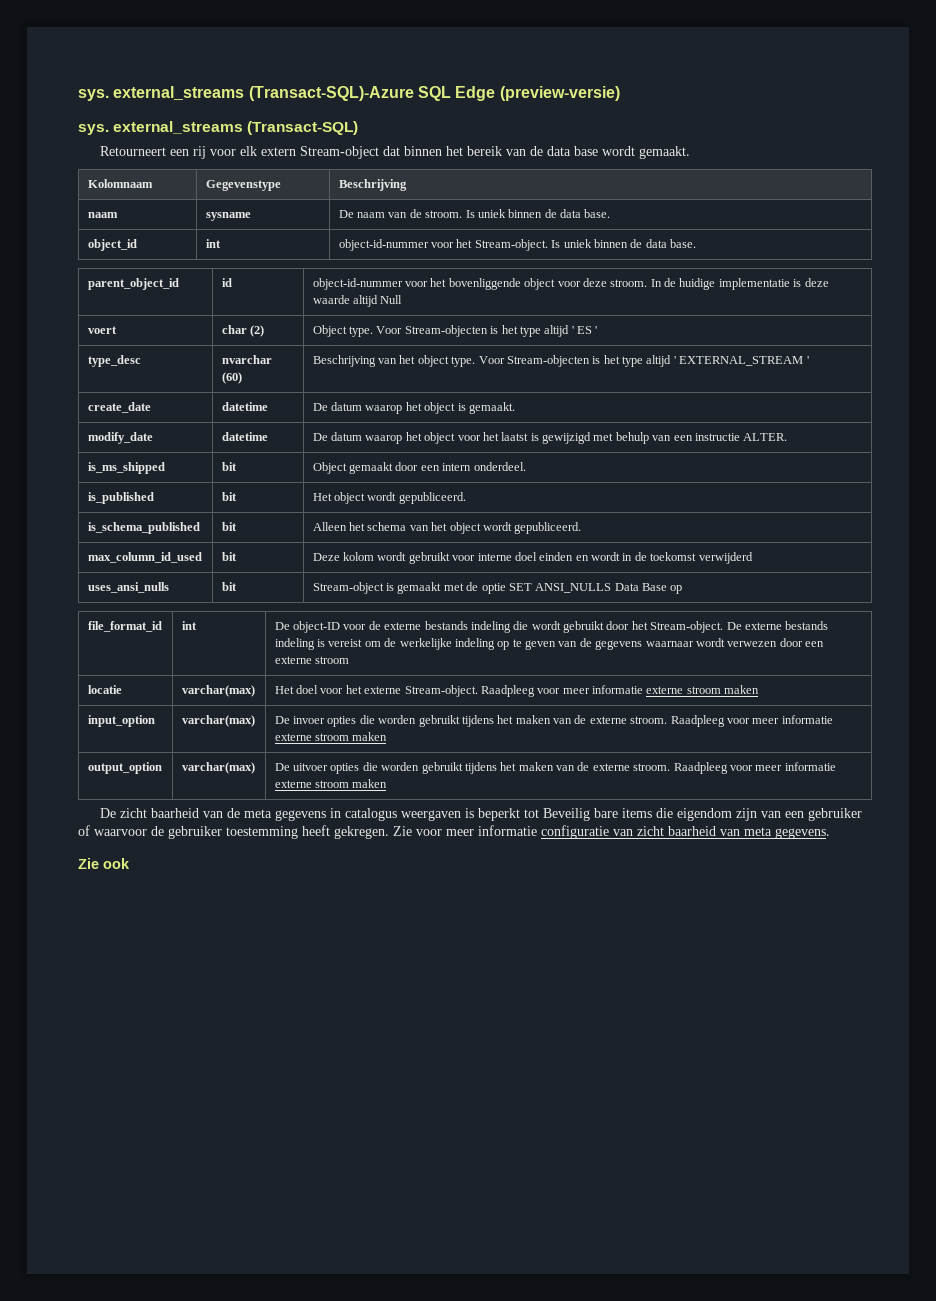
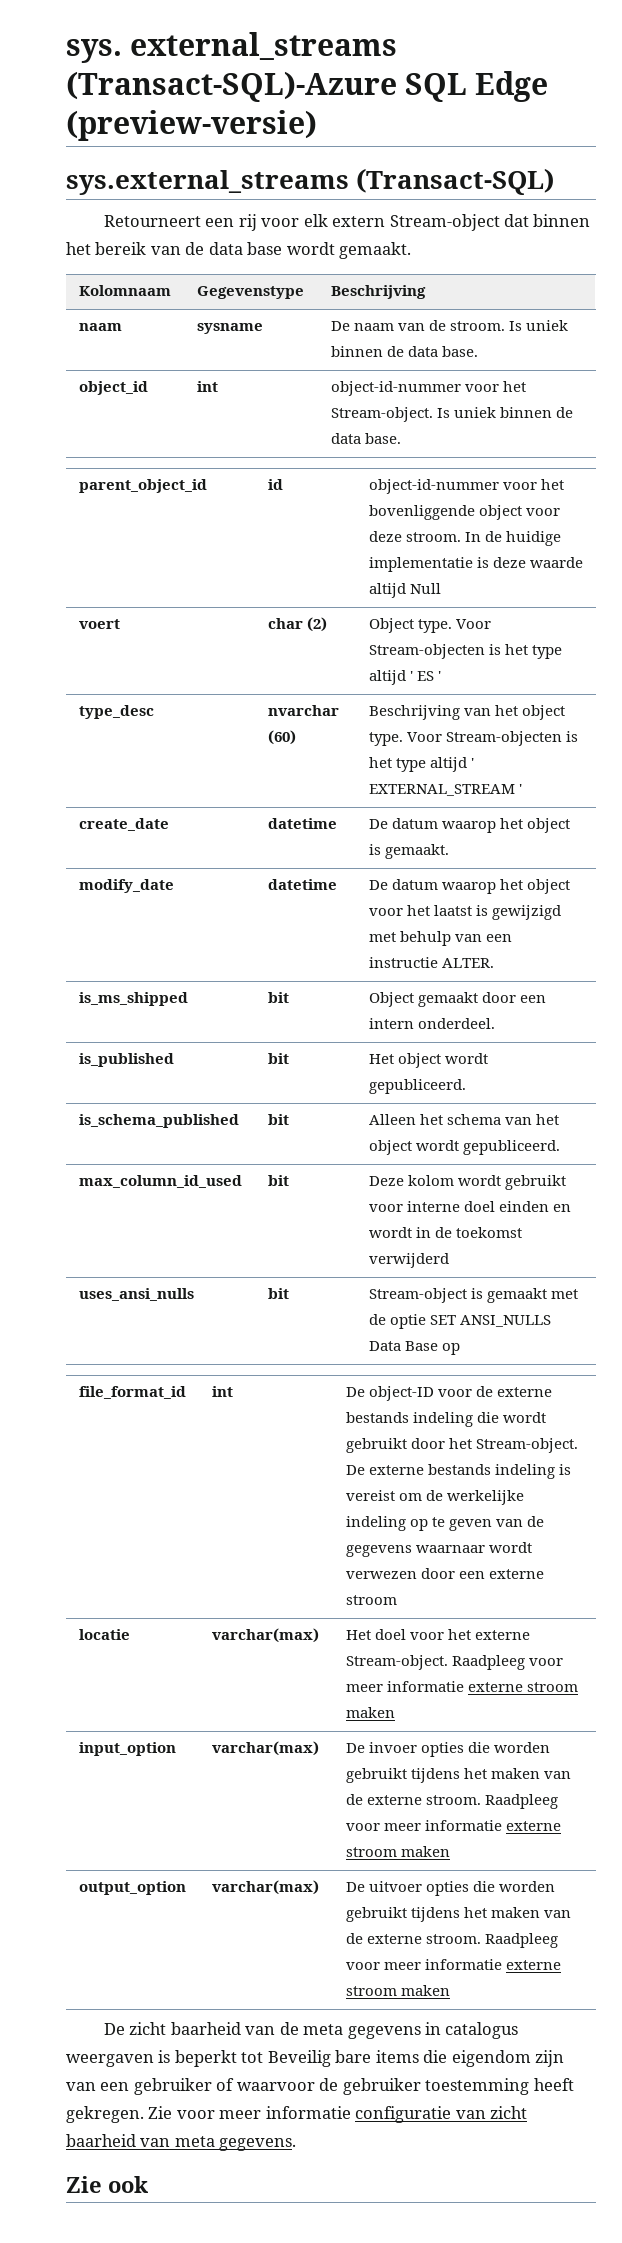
[78,121,244,135] sys. external_streams -> [66,170,349,195] sys.external_streams

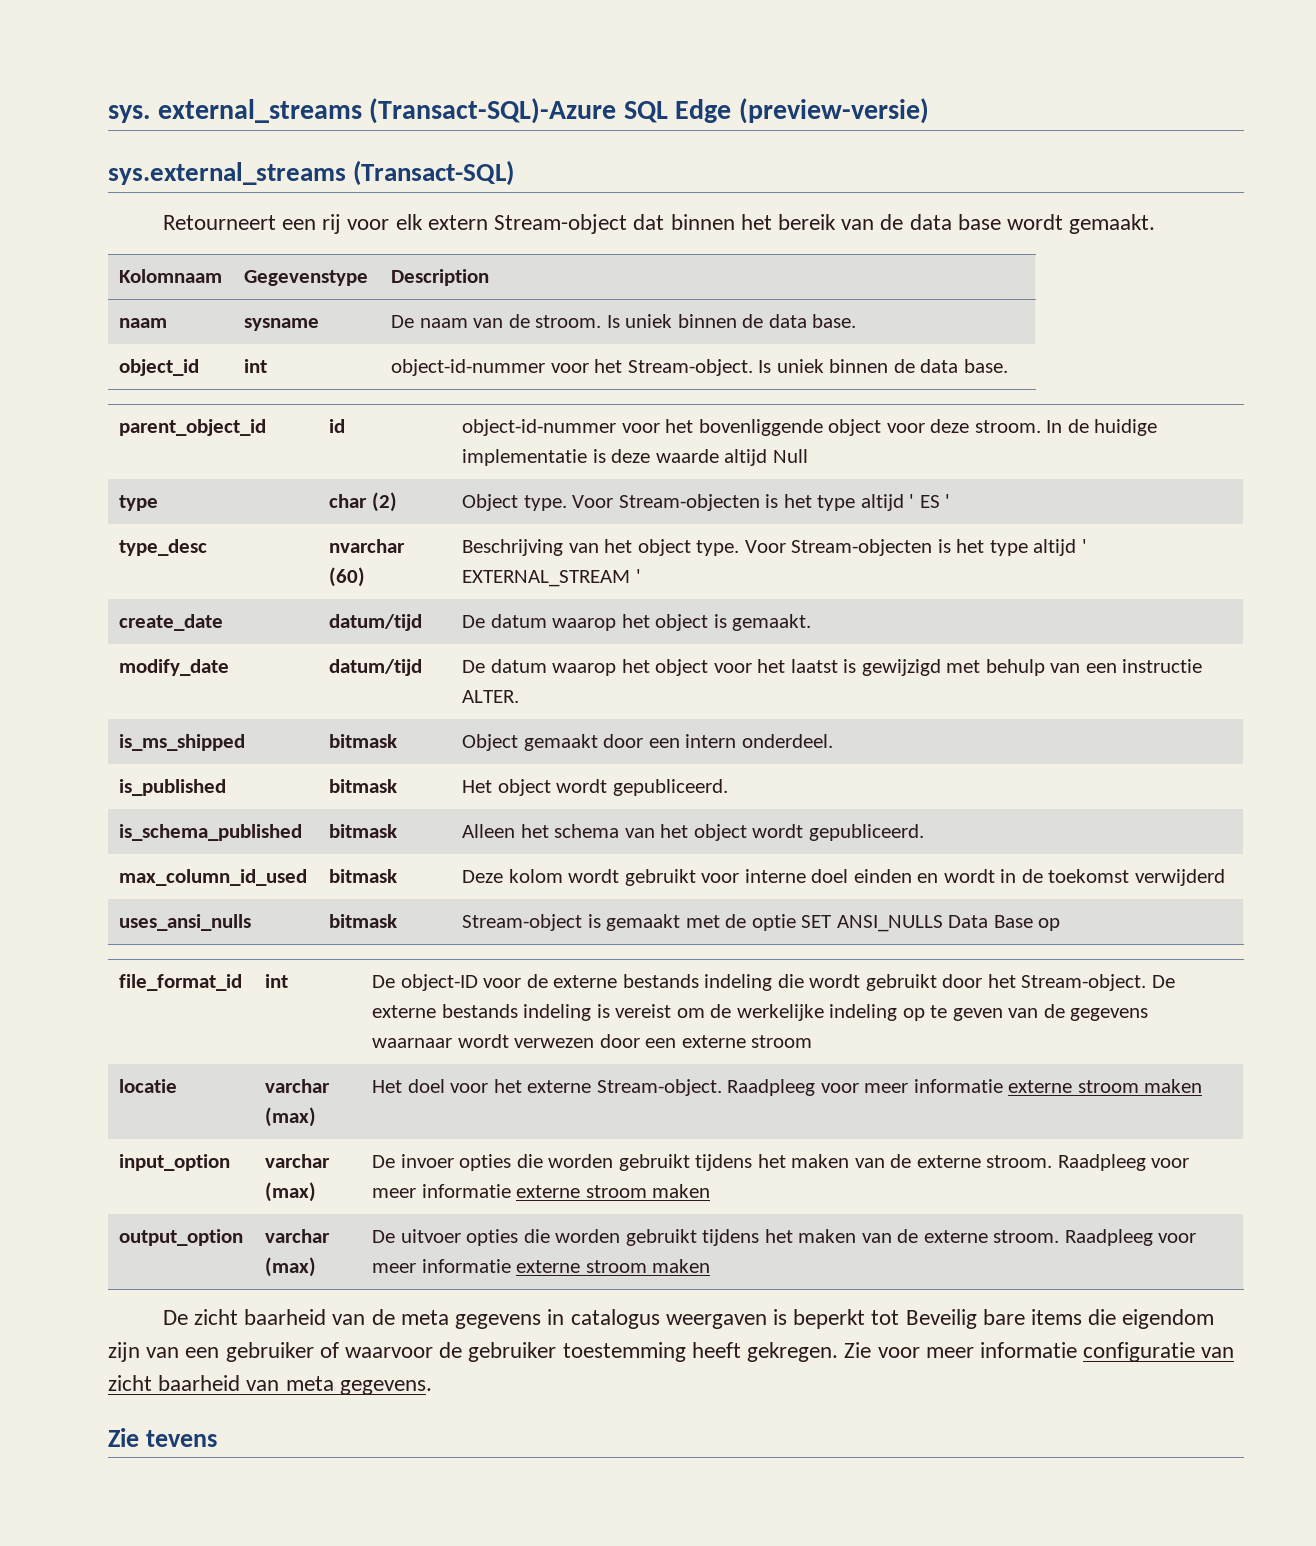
[330,285,426,299] Beschrijving -> [390,269,489,286] Description
[78,619,120,629] voert -> [118,495,158,511] type
[267,818,337,829] datetime -> [328,614,422,631] datum/tijd
[267,879,337,890] datetime -> [328,659,422,676] datum/tijd
[267,992,289,1003] bit -> [328,734,397,748] bitmask
[267,1053,289,1064] bit -> [328,779,397,793] bitmask
[267,1114,289,1125] bit -> [328,824,397,838] bitmask
[267,1175,289,1186] bit -> [328,869,397,883] bitmask
[267,1288,289,1299] bit -> [328,914,397,928] bitmask
[211,1628,319,1643] varchar(max) -> [264,1079,330,1093] [264,1107,316,1127] varchar (max)
[211,1741,319,1756] varchar(max) -> [264,1154,330,1168] [264,1182,316,1202] varchar (max)
[211,1880,319,1895] varchar(max) -> [264,1229,330,1243] [264,1257,316,1277] varchar (max)
[108,2176,148,2193] ook -> [145,1430,217,1447] tevens

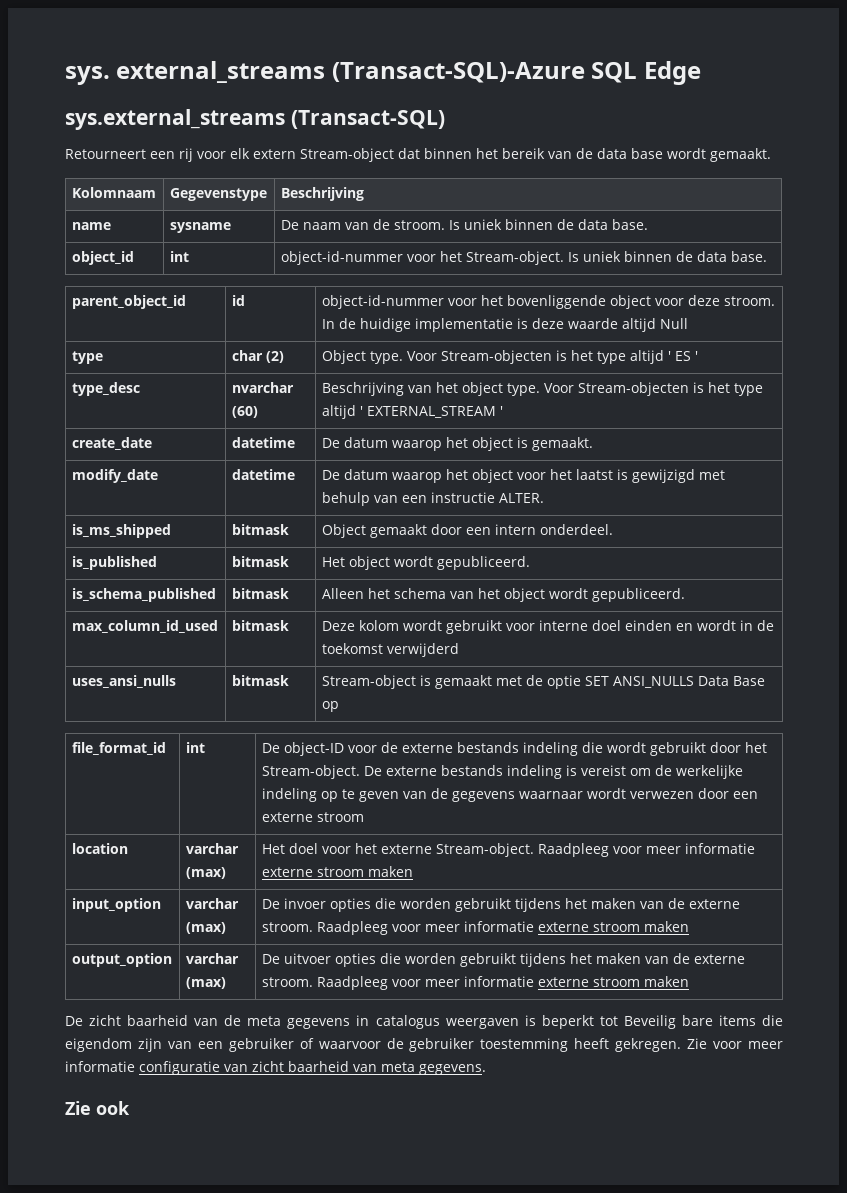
[738,98,929,124] (preview-versie) -> (701, 73) none
[390,269,489,286] [118,318,167,328] Description // naam -> [280,187,364,201] [71,222,111,230] Beschrijving // name
[328,614,422,631] datum/tijd -> [231,437,295,448] datetime
[328,659,422,676] datum/tijd -> [231,469,295,480] datetime
[118,1079,177,1093] locatie -> [71,843,128,854] location
[145,1430,217,1447] tevens -> [96,1101,130,1115] ook

